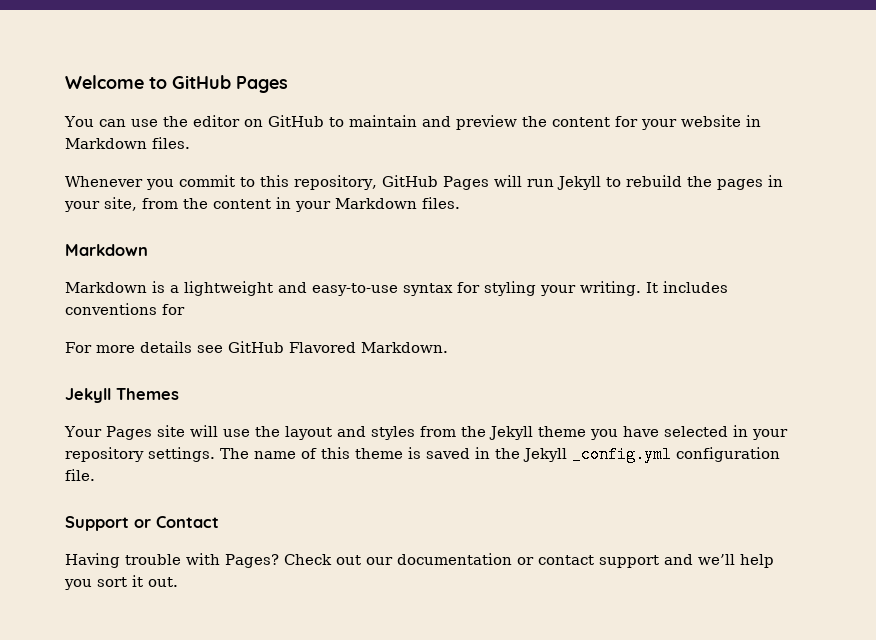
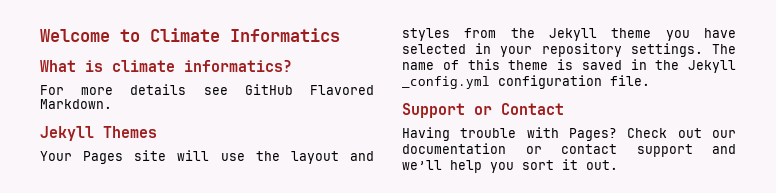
[172,75,288,93] [64,115,761,130] [65,137,190,149] [65,175,783,190] [64,197,460,212] [65,244,148,256] [65,281,728,296] [65,303,185,315] GitHub Pages // You can use the editor on GitHub to maintain and preview the content for your website in Markdown files. // Whenever you commit to this repository, GitHub Pages will run Jekyll to rebuild the pages in your site, from the content in your Markdown files. // Markdown // Markdown is a lightweight and easy-to-use syntax for styling your writing. It includes conventions for -> [150,28,340,42] [40,60,292,72] Climate Informatics // What is climate informatics?

